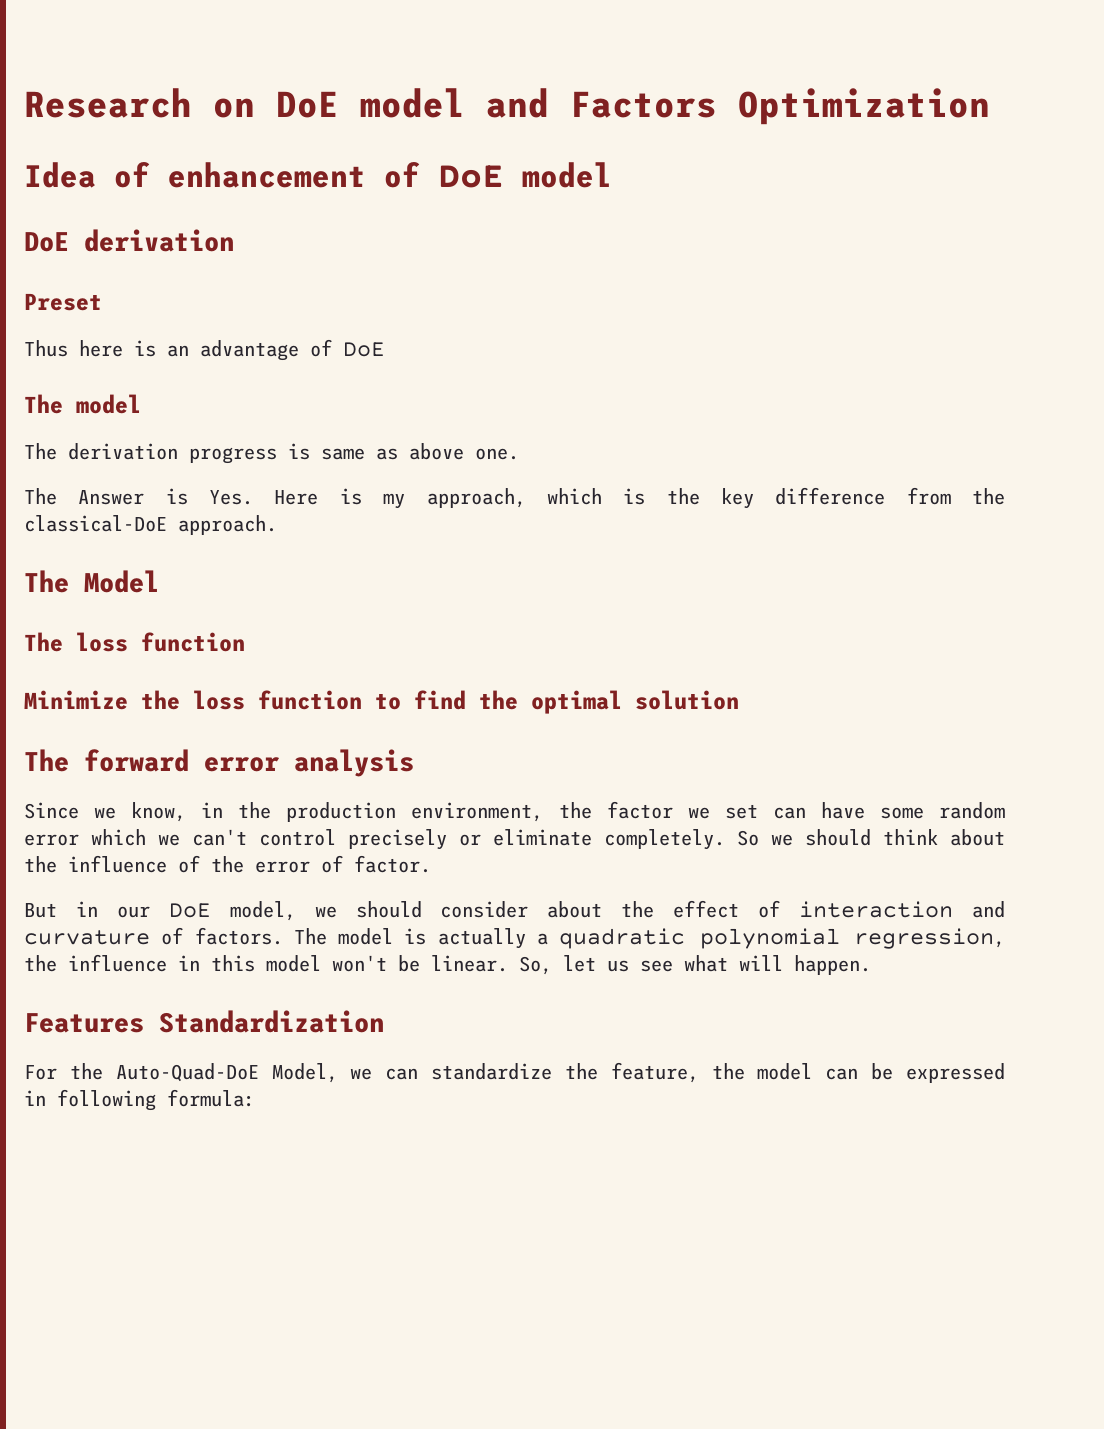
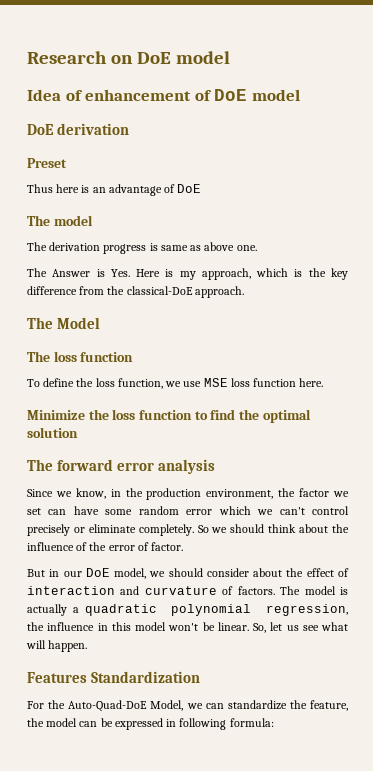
[486,88,990,125] and Factors Optimization -> (231, 57) none
(245, 642) none -> [27,378,324,389] // To define the loss function, we use MSE loss function here.

